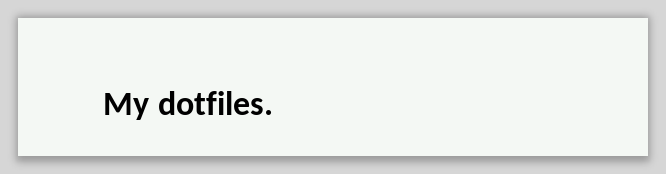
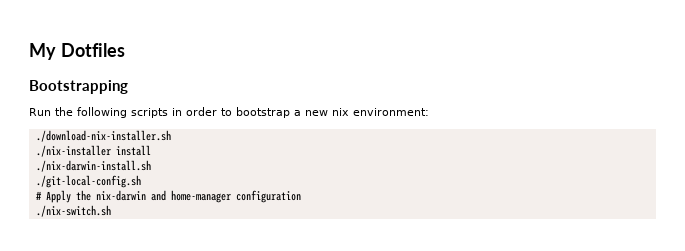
[158,91,274,115] dotfiles. -> [60,43,125,57] [29,80,128,94] [29,107,429,118] [35,130,171,142] [35,145,151,157] [35,160,151,172] [35,175,141,188] [35,190,301,203] [35,205,111,217] Dotfiles // Bootstrapping // Run the following scripts in order to bootstrap a new nix environment: // ./download-nix-installer.sh // ./nix-installer install // ./nix-darwin-install.sh // ./git-local-config.sh // # Apply the nix-darwin and home-manager configuration // ./nix-switch.sh

